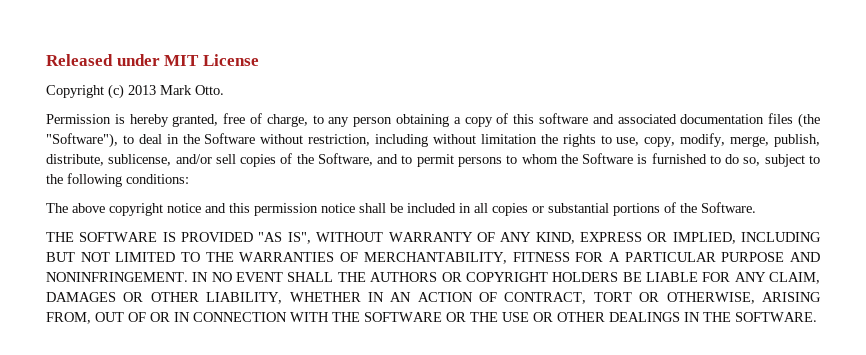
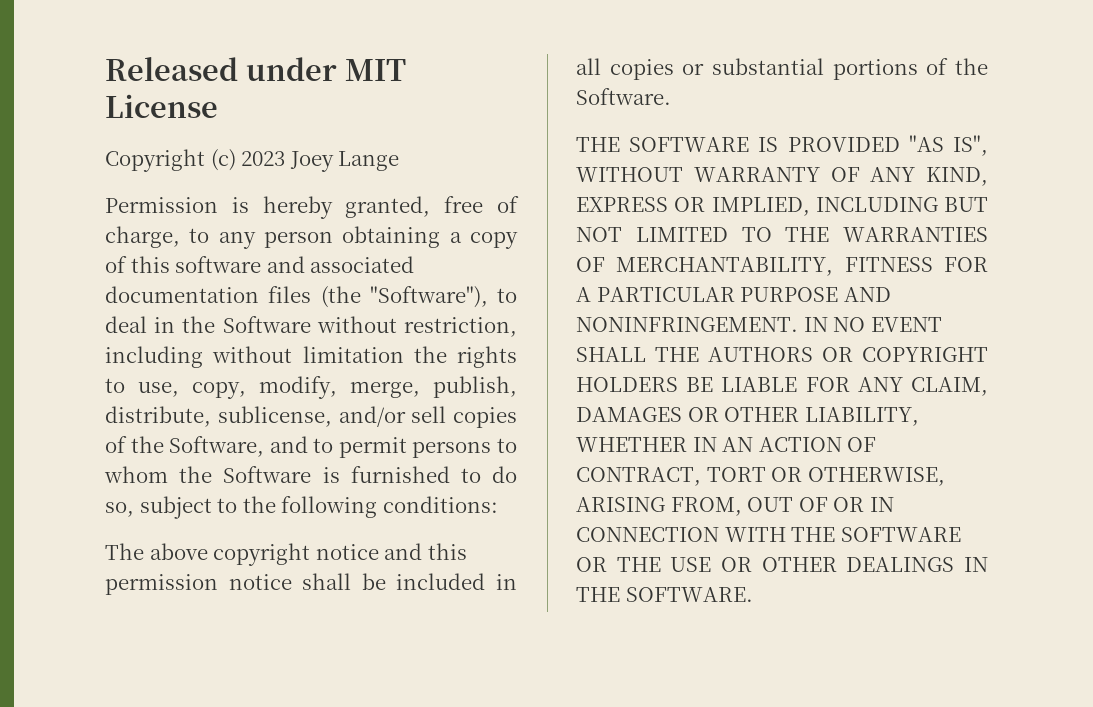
[128,85,224,95] 2013 Mark Otto. -> [241,151,400,172] 2023 Joey Lange

